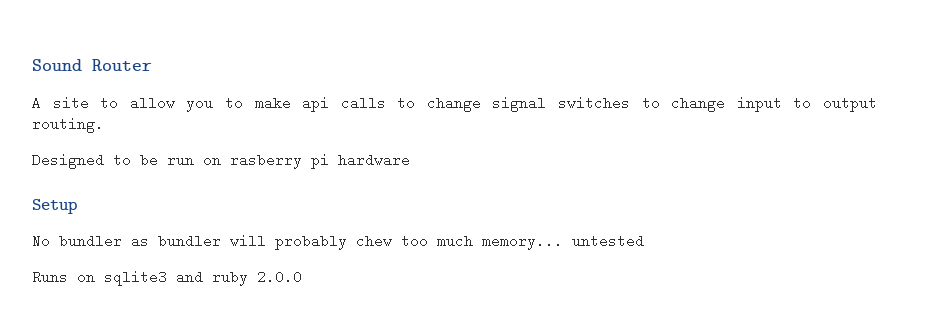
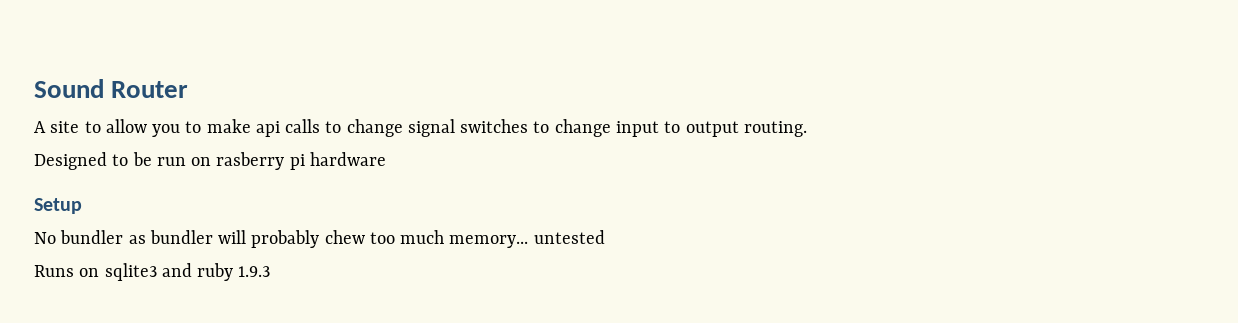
[257,270,302,284] 2.0.0 -> [238,266,271,277] 1.9.3

